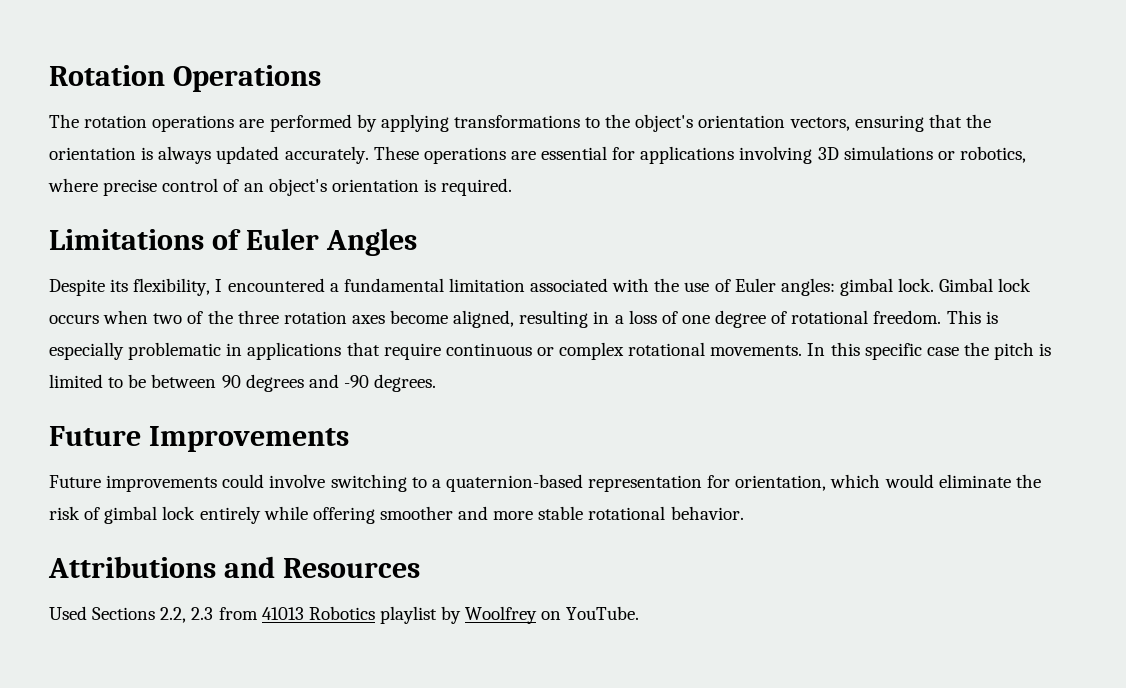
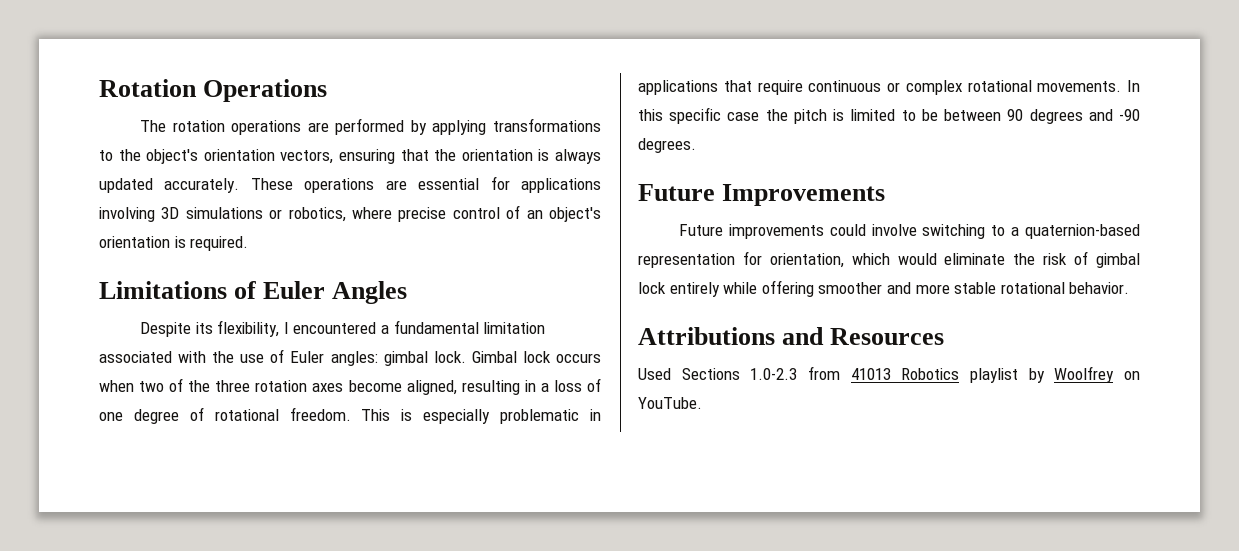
[160,607,214,623] 2.2, 2.3 -> [750,368,798,380] 1.0-2.3

